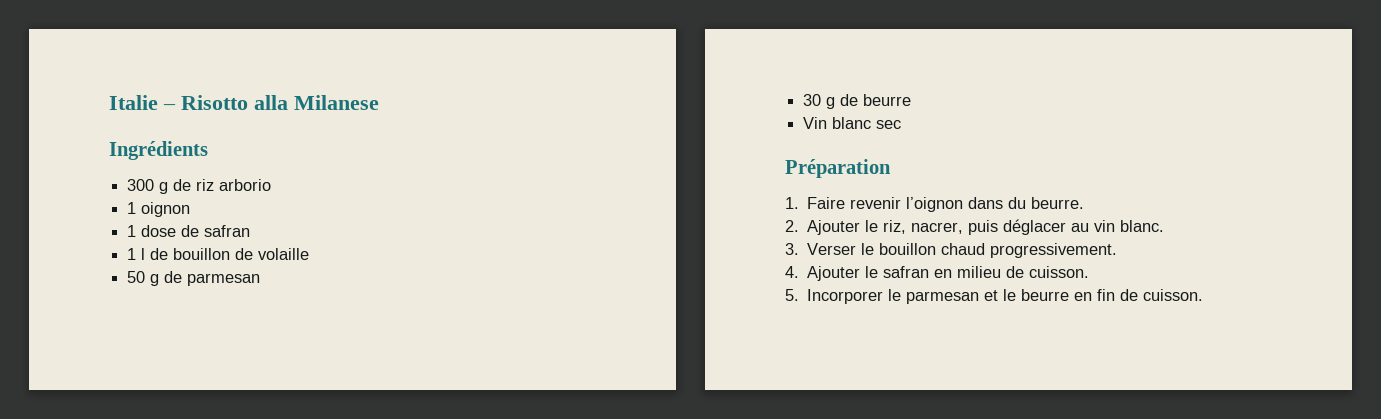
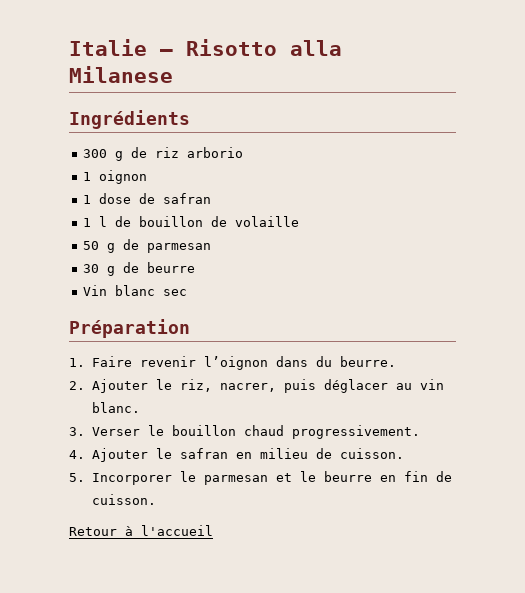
(1204, 295) none -> [69,525,213,536] // Retour à l'accueil

